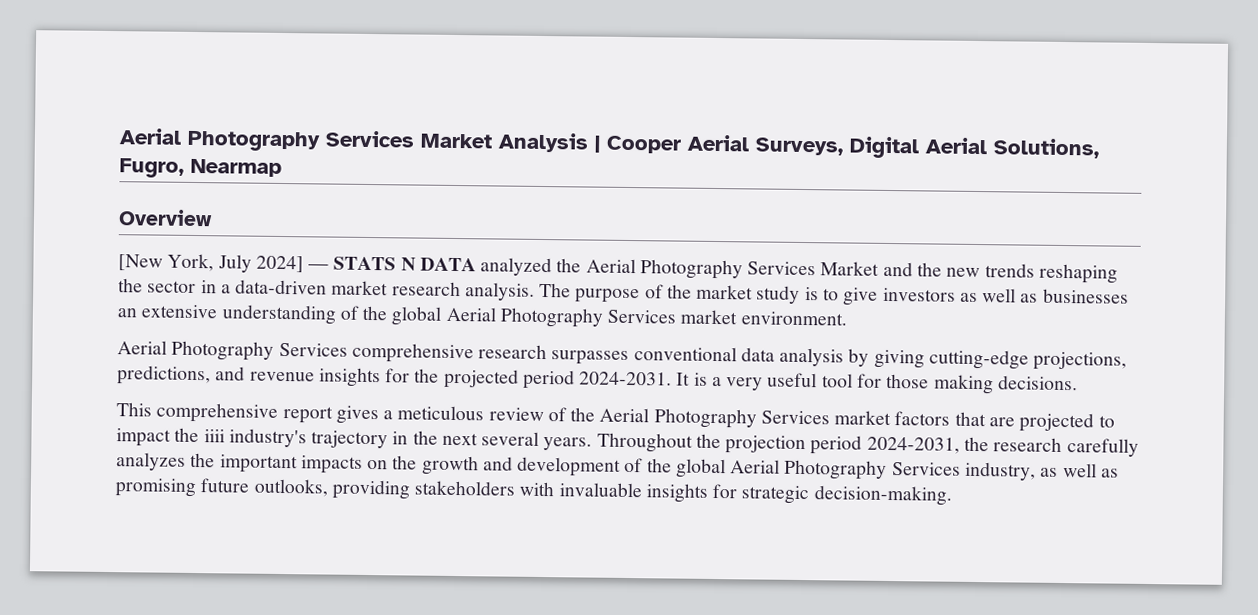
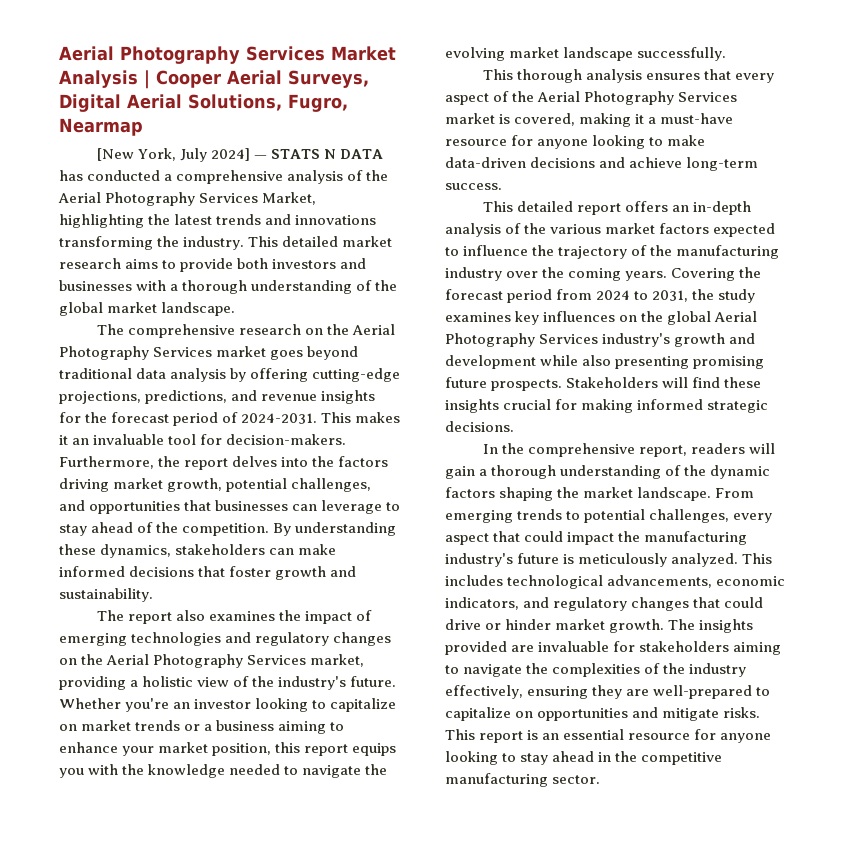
[118,209,213,227] // Overview -> (143, 127) none
[480,257,1118,284] [118,278,1129,306] [117,304,847,328] [117,340,737,366] analyzed the Aerial Photography Services Market and the new trends reshaping the sector in a data-driven market research analysis. The purpose of the market study is to give investors as well as businesses an extensive understanding of the global Aerial Photography Services market environment. // Aerial Photography Services comprehensive research surpasses conventional -> [59,170,389,184] [58,192,317,206] [59,214,377,228] [59,236,393,250] [59,258,367,272] [59,280,398,294] [59,302,236,316] [96,324,395,338] [59,346,359,360] [59,368,132,379] has conducted a comprehensive analysis of the Aerial Photography Services Market, highlighting the latest trends and innovations transforming the industry. This detailed market research aims to provide both investors and businesses with a thorough understanding of the global market landscape. // The comprehensive research on the Aerial Photography Services market goes beyond traditional
[873,349,925,369] giving -> [250,368,309,382] offering
[443,368,1078,395] [116,402,544,425] projected period 2024-2031. It is a very useful tool for those making decisions. // This comprehensive report gives a meticulous review -> [111,412,401,426] [59,434,347,445] [59,456,389,470] [59,478,372,492] [59,500,401,514] [59,522,397,536] [59,544,337,558] [59,566,357,580] [59,588,153,602] [96,610,372,624] [59,632,392,646] [59,654,365,668] [59,676,397,690] [59,698,397,712] [59,720,345,734] [59,742,397,756] [59,764,388,778] [445,47,727,61] [482,69,774,83] [445,93,489,105] forecast period of 2024-2031. This makes it an invaluable tool for decision-makers. Furthermore, the report delves into the factors driving market growth, potential challenges, and opportunities that businesses can leverage to stay ahead of the competition. By understanding these dynamics, stakeholders can make informed decisions that foster growth and sustainability. // The report also examines the impact of emerging technologies and regulatory changes on the Aerial Photography Services market, providing a holistic view of the industry's future. Whether you're an investor looking to capitalize on market trends or a business aiming to enhance your market position, this report equips you with the knowledge needed to navigate the evolving market landscape successfully. // This thorough analysis ensures that every aspect
[894,411,1115,433] [116,427,1139,457] [116,452,1119,481] [115,478,952,506] factors that are projected to impact the iiii industry's trajectory in the next several years. Throughout the projection period 2024-2031, the research carefully analyzes the important impacts on the growth and development of the global Aerial Photography Services industry, as well as promising future outlooks, providing stakeholders with invaluable insights for strategic decision-making. -> [499,113,734,127] [445,135,706,149] [445,157,759,171] [445,183,502,190] [482,201,751,215] [445,223,776,237] [445,245,780,259] [445,267,762,281] [445,289,756,303] [445,311,758,325] [445,333,756,347] [445,355,765,369] [445,377,762,391] [445,399,769,413] [445,421,514,432] [482,443,775,457] [445,465,771,479] [445,487,755,501] [445,509,773,523] [445,531,748,545] [445,553,773,567] [445,575,786,589] [445,597,764,611] [445,619,754,633] [445,641,782,655] [445,663,747,677] [445,685,771,699] [445,707,761,721] [445,729,772,743] [445,751,723,765] [445,773,601,787] is covered, making it a must-have resource for anyone looking to make data-driven decisions and achieve long-term success. // This detailed report offers an in-depth analysis of the various market factors expected to influence the trajectory of the manufacturing industry over the coming years. Covering the forecast period from 2024 to 2031, the study examines key influences on the global Aerial Photography Services industry's growth and development while also presenting promising future prospects. Stakeholders will find these insights crucial for making informed strategic decisions. // In the comprehensive report, readers will gain a thorough understanding of the dynamic factors shaping the market landscape. From emerging trends to potential challenges, every aspect that could impact the manufacturing industry's future is meticulously analyzed. This includes technological advancements, economic indicators, and regulatory changes that could drive or hinder market growth. The insights provided are invaluable for stakeholders aiming to navigate the complexities of the industry effectively, ensuring they are well-prepared to capitalize on opportunities and mitigate risks. This report is an essential resource for anyone looking to stay ahead in the competitive manufacturing sector.

